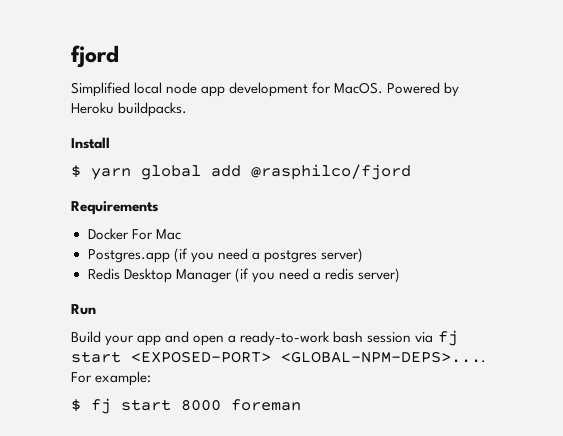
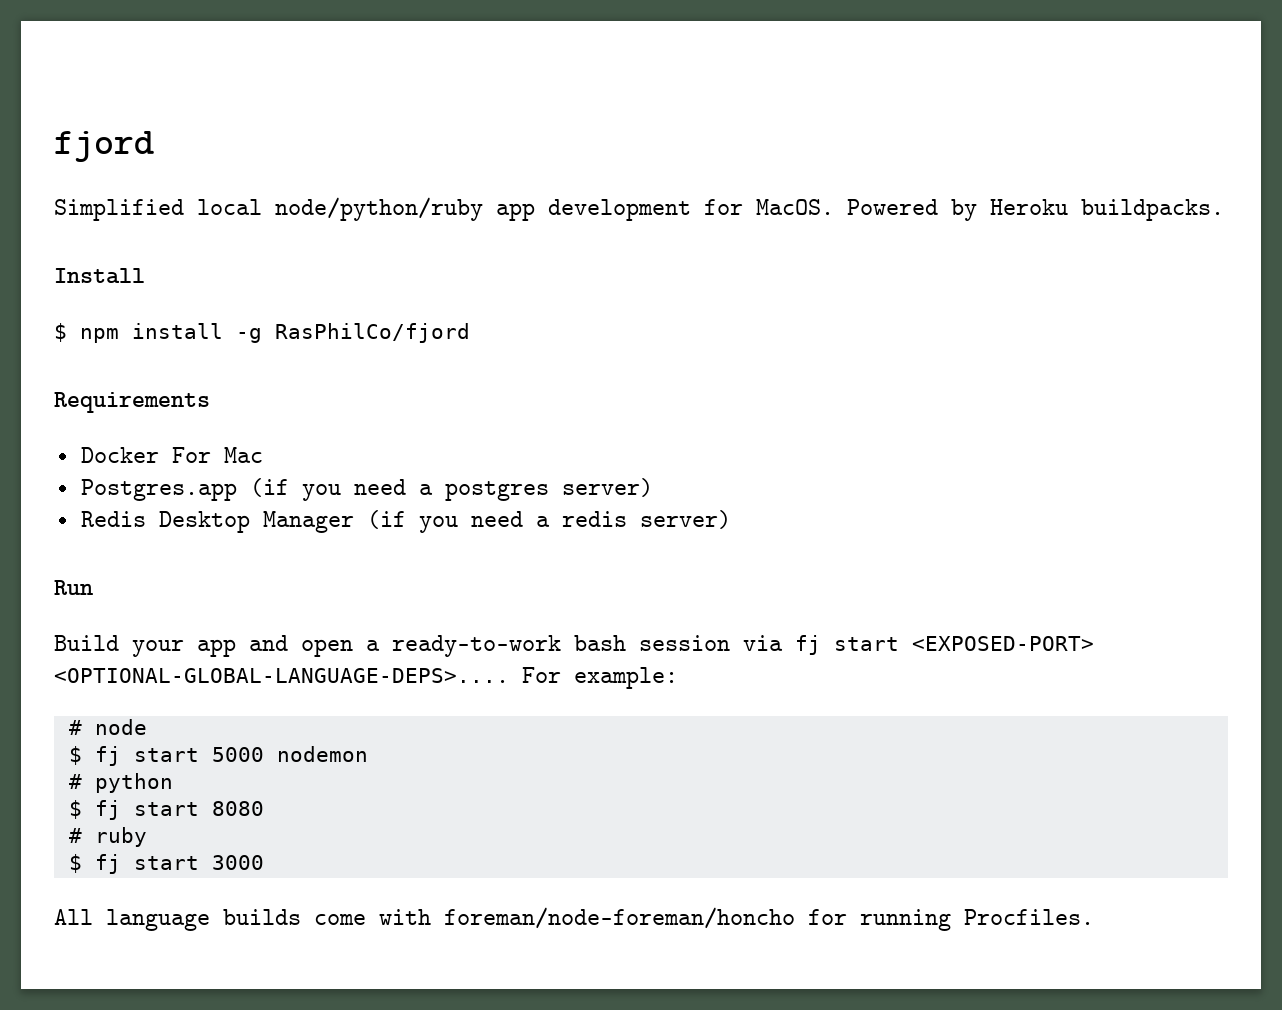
[166,82,198,94] node -> [275,197,483,221] node/python/ruby
[91,164,411,180] yarn global add @rasphilco/fjord -> [80,323,470,343] npm install -g RasPhilCo/fjord
[281,351,486,363] <GLOBAL-NPM-DEPS>.... -> [54,668,509,683] <OPTIONAL-GLOBAL-LANGUAGE-DEPS>....
[71,398,301,414] // $ fj start 8000 foreman -> [68,719,147,735] [68,746,368,766] [68,773,173,793] [68,800,264,820] [68,827,147,847] [68,854,264,874] [54,907,1094,931] // # node // $ fj start 5000 nodemon // # python // $ fj start 8080 // # ruby // $ fj start 3000 // All language builds come with foreman/node-foreman/honcho for running Procfiles.

